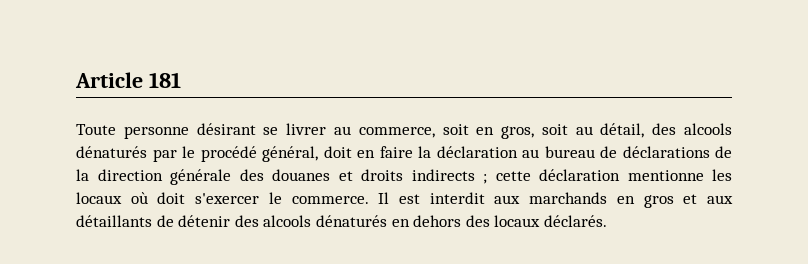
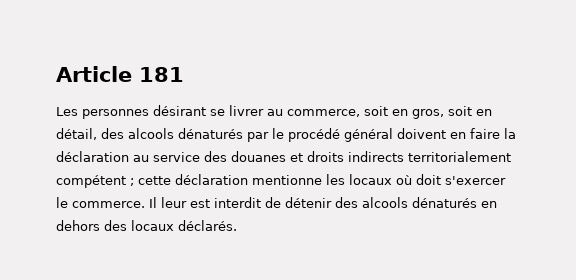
[76,124,189,139] Toute personne -> [56,107,149,119] Les personnes
[575,126,593,135] au -> [476,109,492,116] en
[262,146,352,162] général, doit -> [344,128,446,142] général doivent
[544,146,732,158] [76,169,231,185] bureau de déclarations de la direction générale -> [153,152,200,162] service
(475, 175) none -> [408,151,511,162] [56,175,126,188] territorialement compétent
(390, 198) none -> [161,197,187,208] leur
[494,192,733,208] [76,215,152,227] aux marchands en gros et aux détaillants -> (261, 202) none

